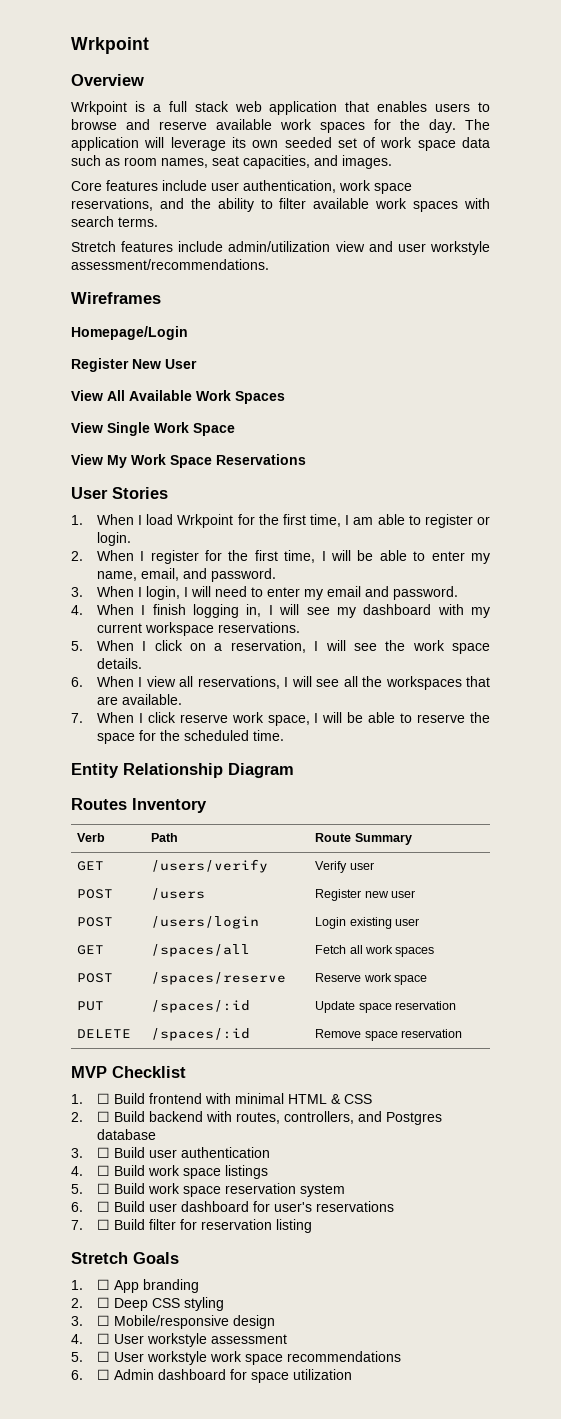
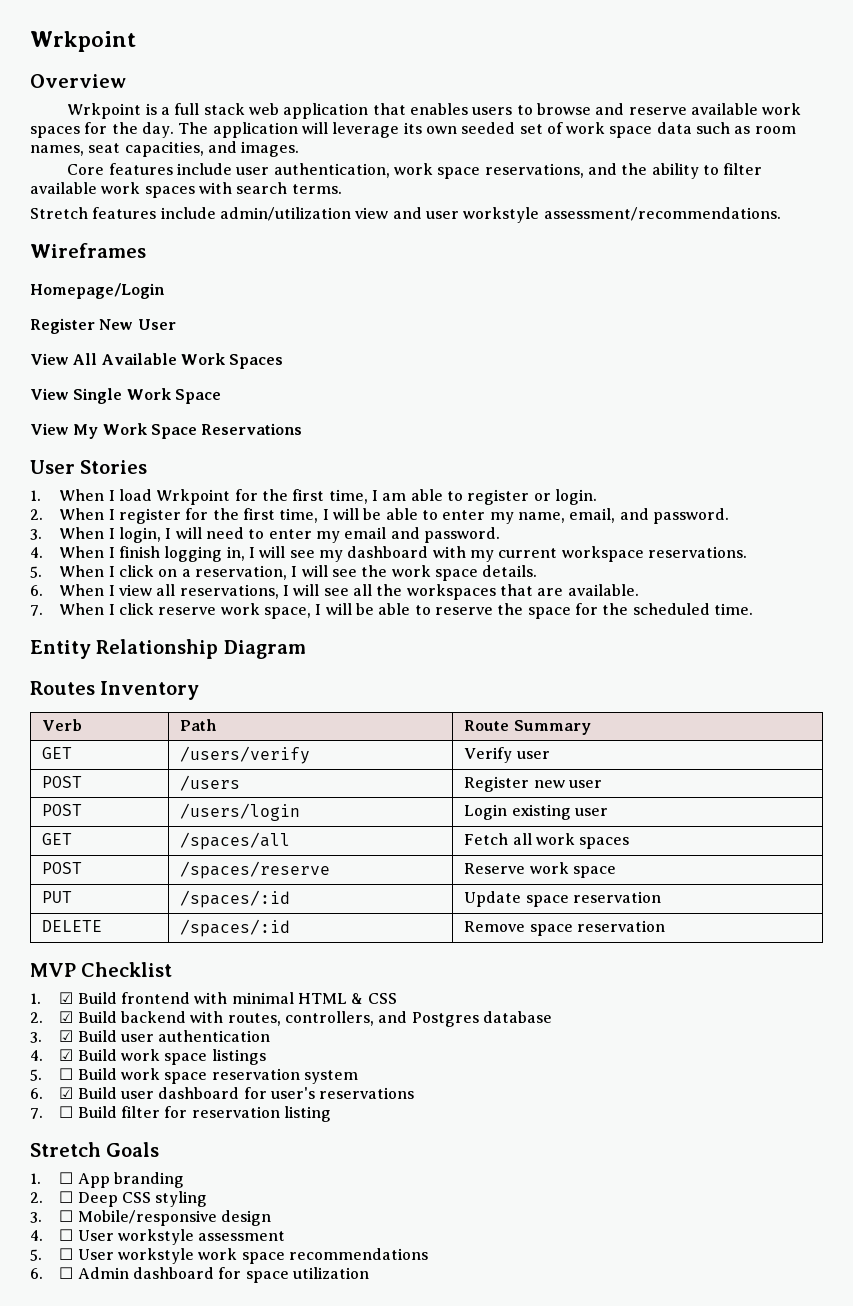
[96,1093,110,1104] ☐ -> [59,992,74,1004] ☑
[96,1111,110,1122] ☐ -> [59,1011,74,1023] ☑
[96,1147,110,1158] ☐ -> [59,1030,74,1042] ☑
[96,1165,110,1176] ☐ -> [59,1049,74,1061] ☑
[96,1201,110,1212] ☐ -> [59,1087,74,1099] ☑

